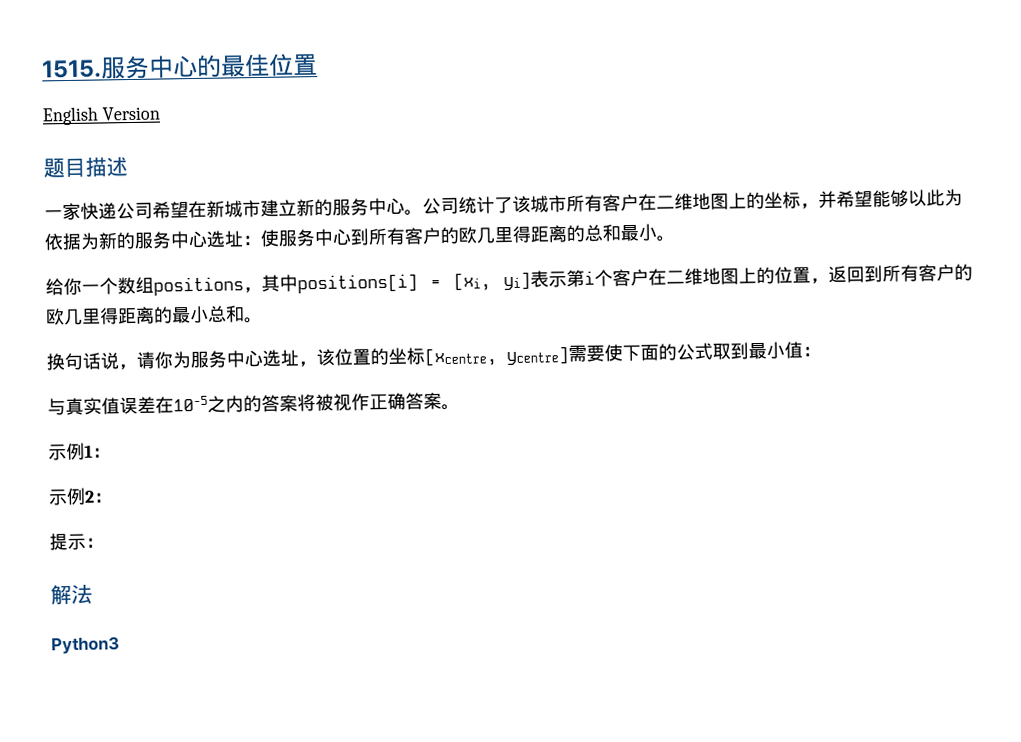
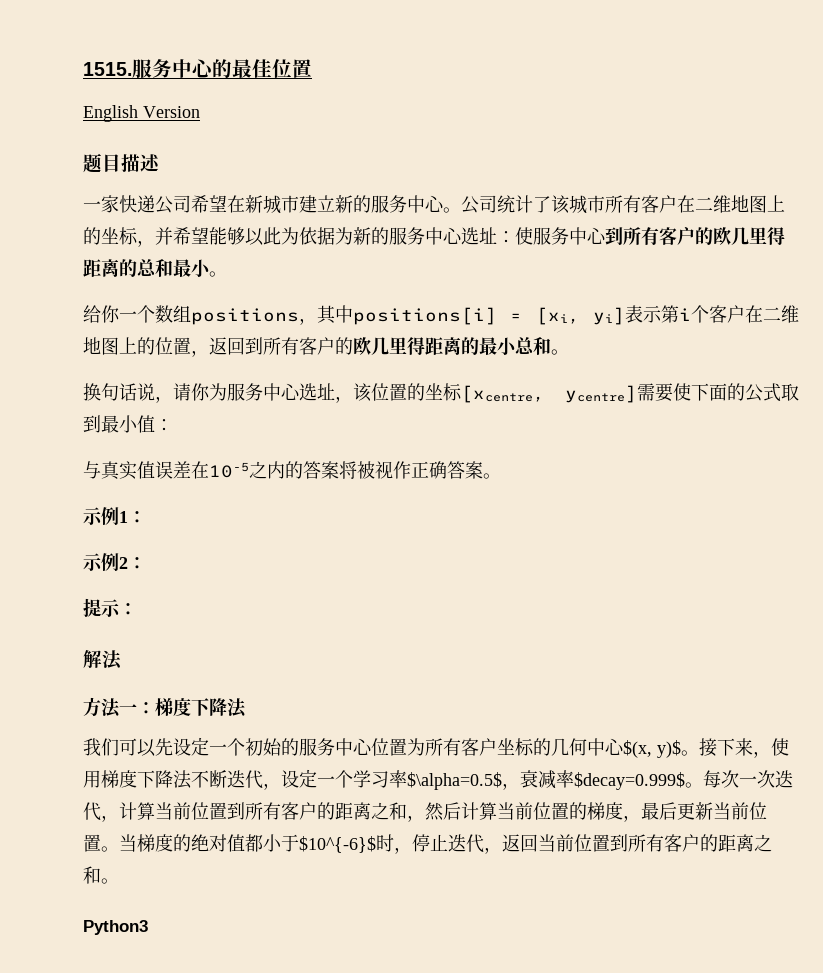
(93, 594) none -> [83,697,247,718] [83,737,789,758] [83,769,793,790] [83,802,767,822] [83,834,772,854] [83,866,119,884] // 方法一：梯度下降法 // 我们可以先设定一个初始的服务中心位置为所有客户坐标的几何中心$(x, y)$。接下来，使用梯度下降法不断迭代，设定一个学习率$\alpha=0.5$，衰减率$decay=0.999$。每次一次迭代，计算当前位置到所有客户的距离之和，然后计算当前位置的梯度，最后更新当前位置。当梯度的绝对值都小于$10^{-6}$时，停止迭代，返回当前位置到所有客户的距离之和。

